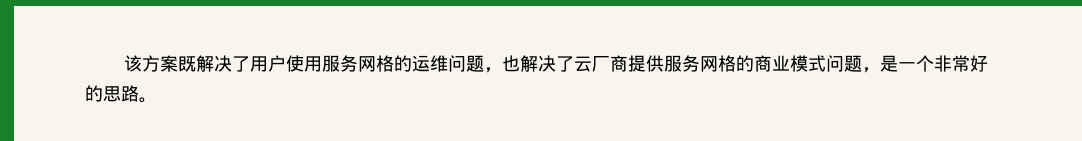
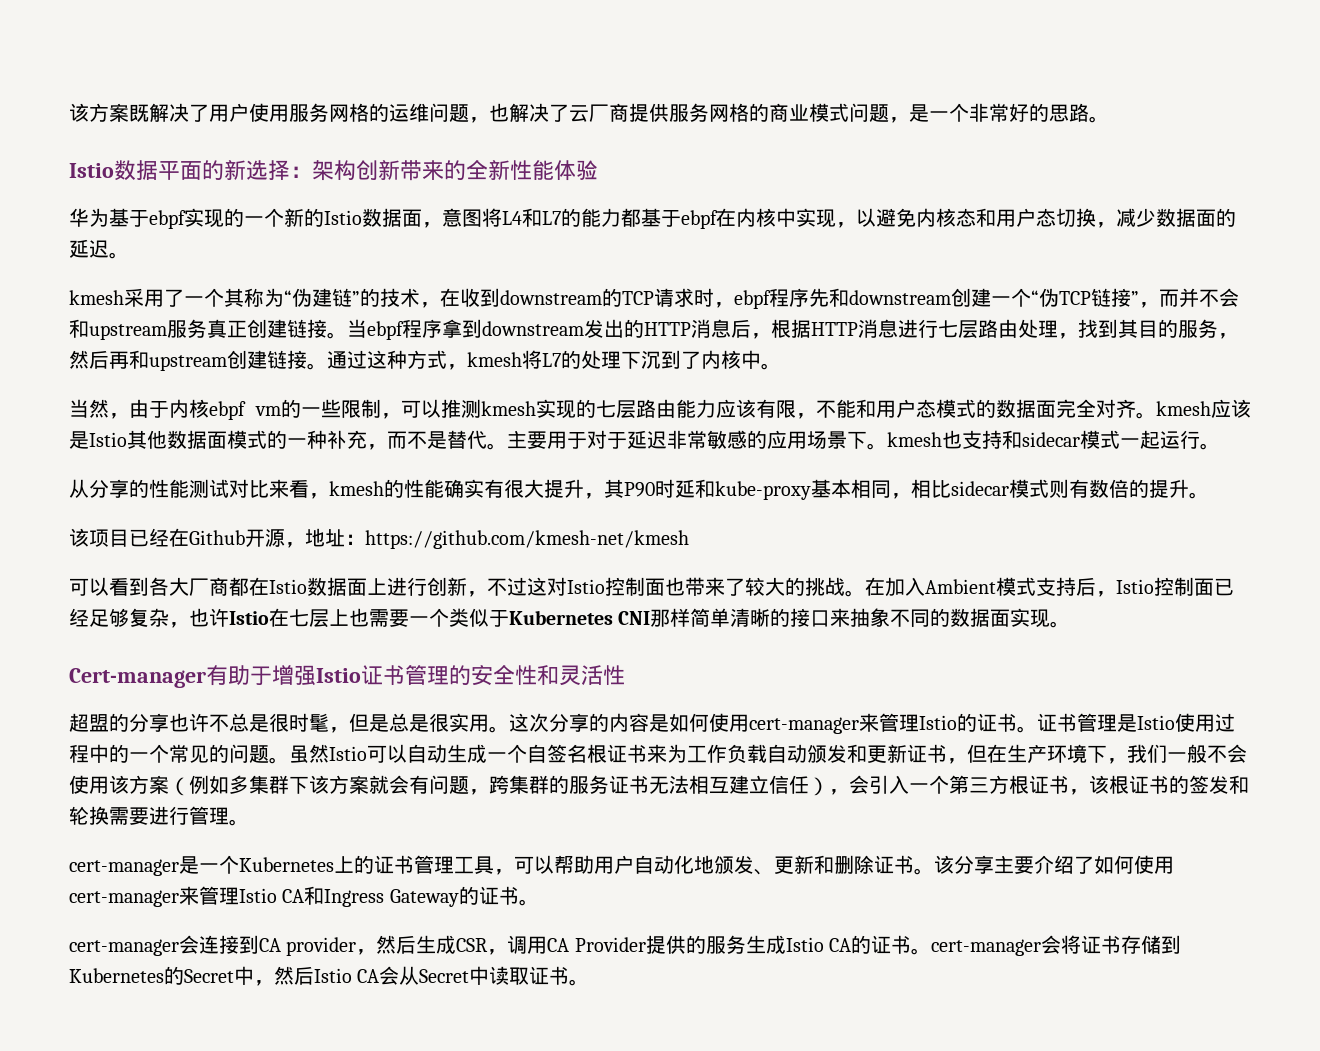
(157, 100) none -> [69,160,598,181] [69,208,1236,229] [69,239,129,259] [69,288,1239,309] [69,319,1238,340] [69,350,781,371] [69,399,1251,420] [69,430,1220,450] [69,479,1209,500] [69,528,689,549] [69,577,1234,597] [69,608,1071,628] [69,665,625,688] [69,713,1235,734] [69,744,1247,764] [69,775,1249,796] [69,806,249,826] [69,855,1174,876] [69,886,539,907] [69,935,1182,956] [69,966,590,986] // Istio数据平面的新选择：架构创新带来的全新性能体验 // 华为基于ebpf实现的一个新的Istio数据面，意图将L4和L7的能力都基于ebpf在内核中实现，以避免内核态和用户态切换，减少数据面的延迟。 // kmesh采用了一个其称为“伪建链”的技术，在收到downstream的TCP请求时，ebpf程序先和downstream创建一个“伪TCP链接”，而并不会和upstream服务真正创建链接。当ebpf程序拿到downstream发出的HTTP消息后，根据HTTP消息进行七层路由处理，找到其目的服务，然后再和upstream创建链接。通过这种方式，kmesh将L7的处理下沉到了内核中。 // 当然，由于内核ebpf vm的一些限制，可以推测kmesh实现的七层路由能力应该有限，不能和用户态模式的数据面完全对齐。kmesh应该是Istio其他数据面模式的一种补充，而不是替代。主要用于对于延迟非常敏感的应用场景下。kmesh也支持和sidecar模式一起运行。 // 从分享的性能测试对比来看，kmesh的性能确实有很大提升，其P90时延和kube-proxy基本相同，相比sidecar模式则有数倍的提升。 // 该项目已经在Github开源，地址：https://github.com/kmesh-net/kmesh // 可以看到各大厂商都在Istio数据面上进行创新，不过这对Istio控制面也带来了较大的挑战。在加入Ambient模式支持后，Istio控制面已经足够复杂，也许Istio在七层上也需要一个类似于Kubernetes CNI那样简单清晰的接口来抽象不同的数据面实现。 // Cert-manager有助于增强Istio证书管理的安全性和灵活性 // 超盟的分享也许不总是很时髦，但是总是很实用。这次分享的内容是如何使用cert-manager来管理Istio的证书。证书管理是Istio使用过程中的一个常见的问题。虽然Istio可以自动生成一个自签名根证书来为工作负载自动颁发和更新证书，但在生产环境下，我们一般不会使用该方案（例如多集群下该方案就会有问题，跨集群的服务证书无法相互建立信任），会引入一个第三方根证书，该根证书的签发和轮换需要进行管理。 // cert-manager是一个Kubernetes上的证书管理工具，可以帮助用户自动化地颁发、更新和删除证书。该分享主要介绍了如何使用cert-manager来管理Istio CA和Ingress Gateway的证书。 // cert-manager会连接到CA provider，然后生成CSR，调用CA Provider提供的服务生成Istio CA的证书。cert-manager会将证书存储到Kubernetes的Secret中，然后Istio CA会从Secret中读取证书。

